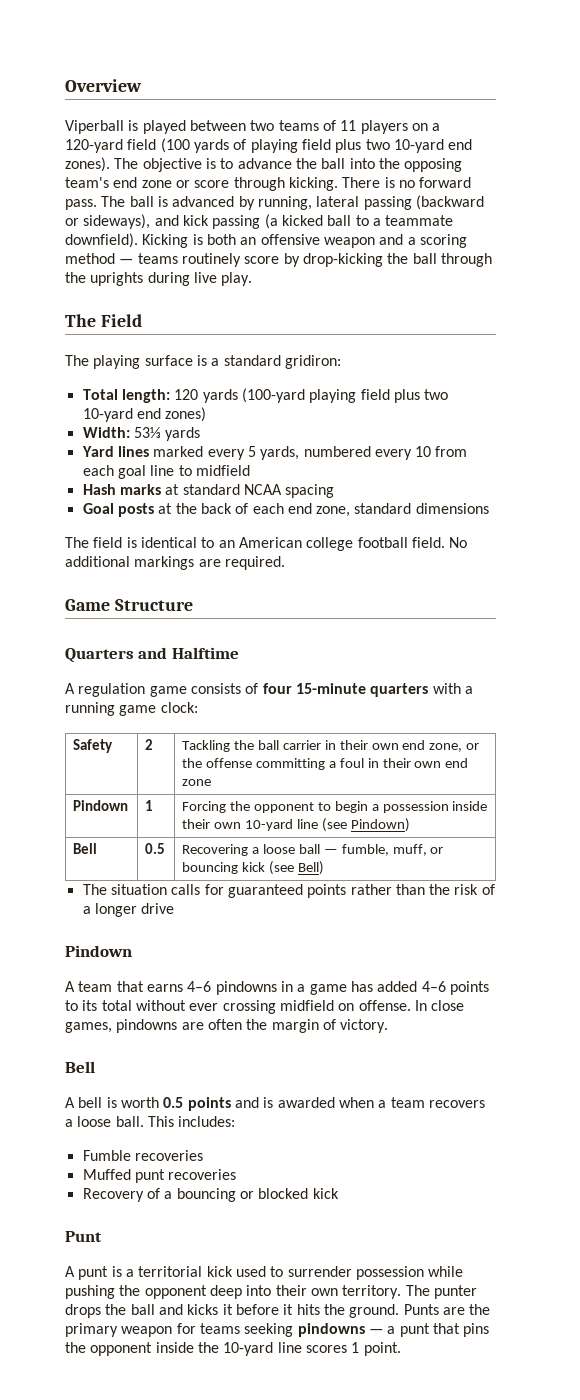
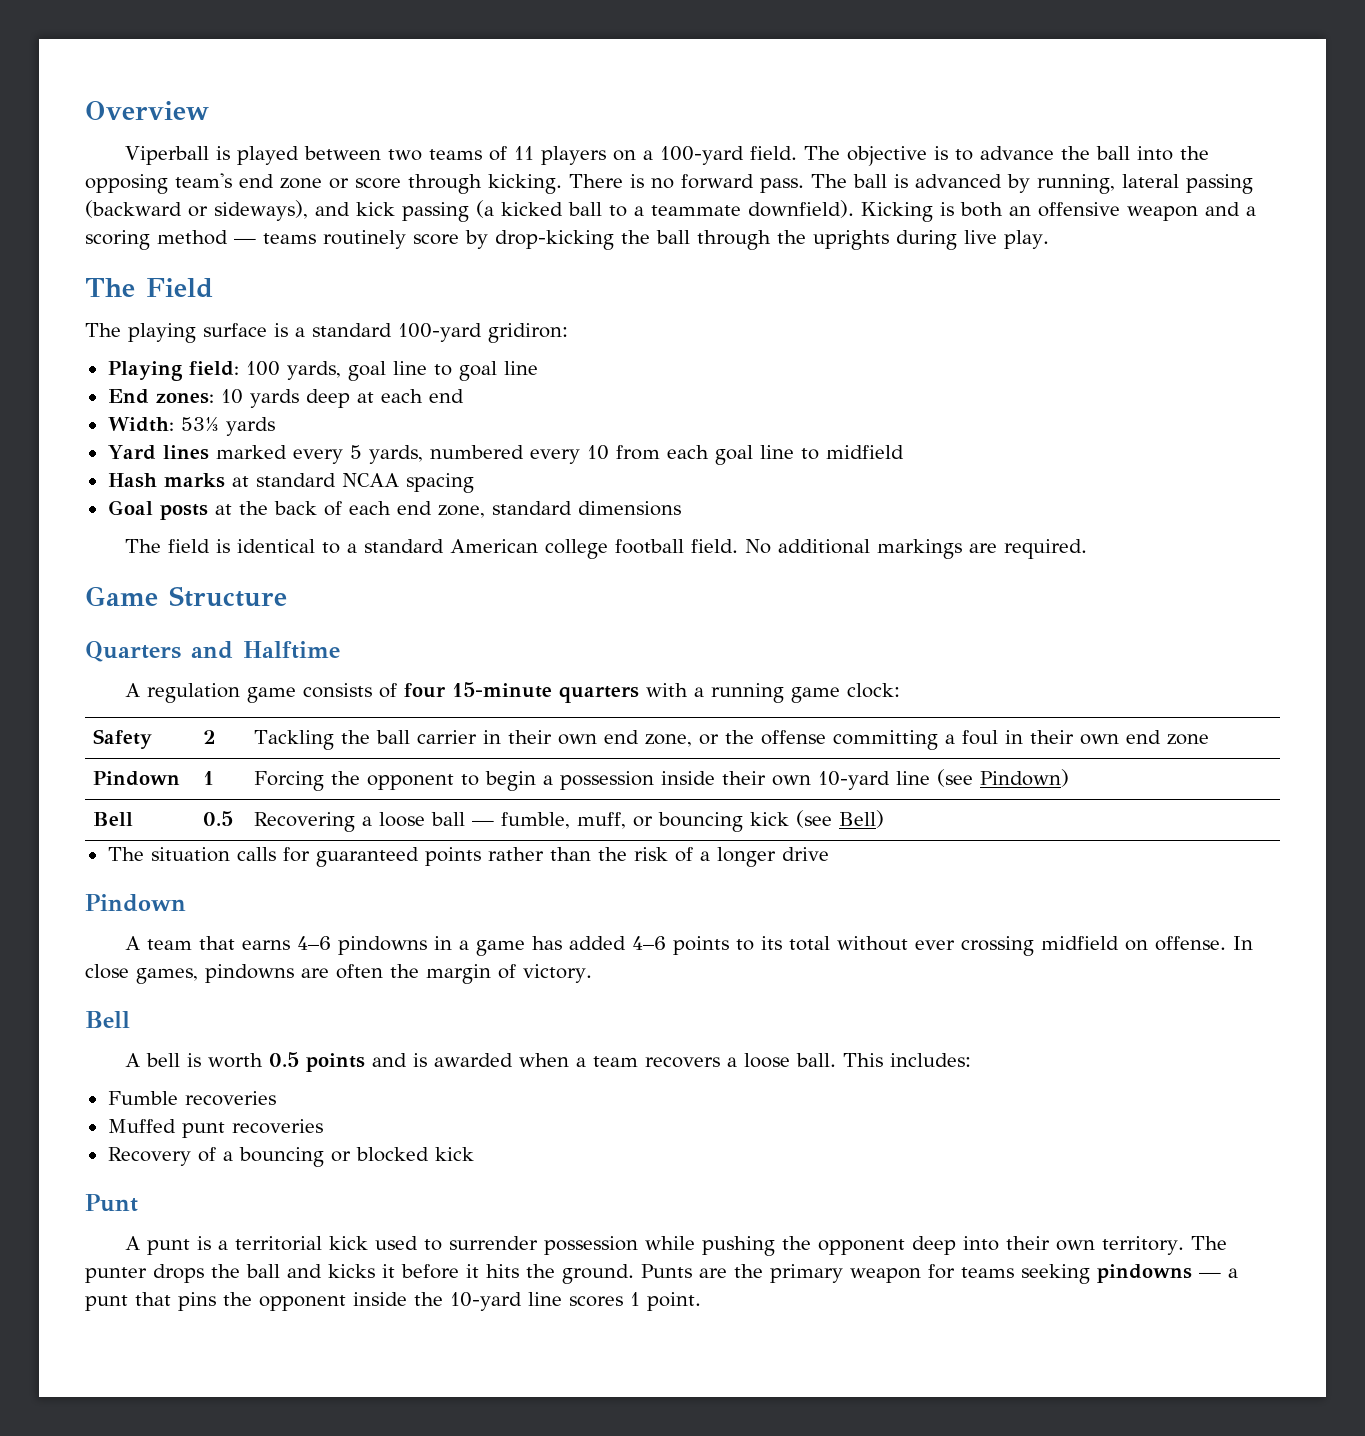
[65,138,473,153] [65,157,110,172] 120-yard field (100 yards of playing field plus two 10-yard end zones). -> [659,146,797,165] 100-yard field.
(281, 360) none -> [398,323,482,342] 100-yard
[82,388,449,403] [82,407,207,422] Total length: 120 yards (100-yard playing field plus two 10-yard end zones) -> [107,361,538,381] [107,389,464,408] Playing field: 100 yards, goal line to goal line // End zones: 10 yards deep at each end
[218,540,235,548] an -> [346,539,444,553] a standard

